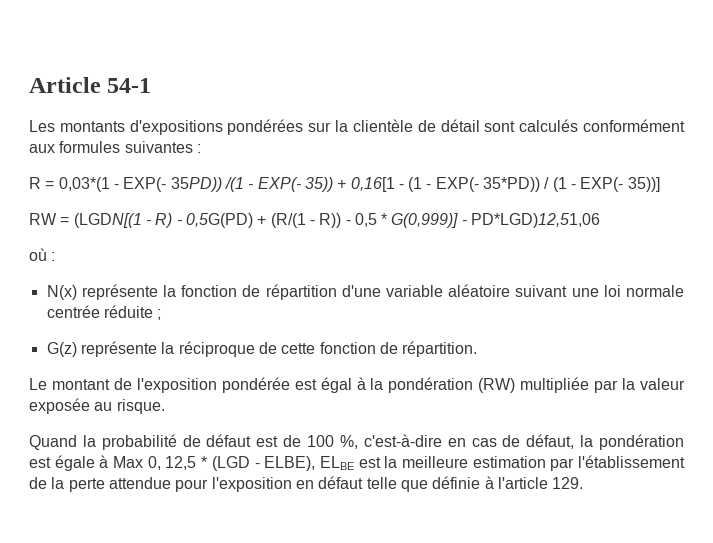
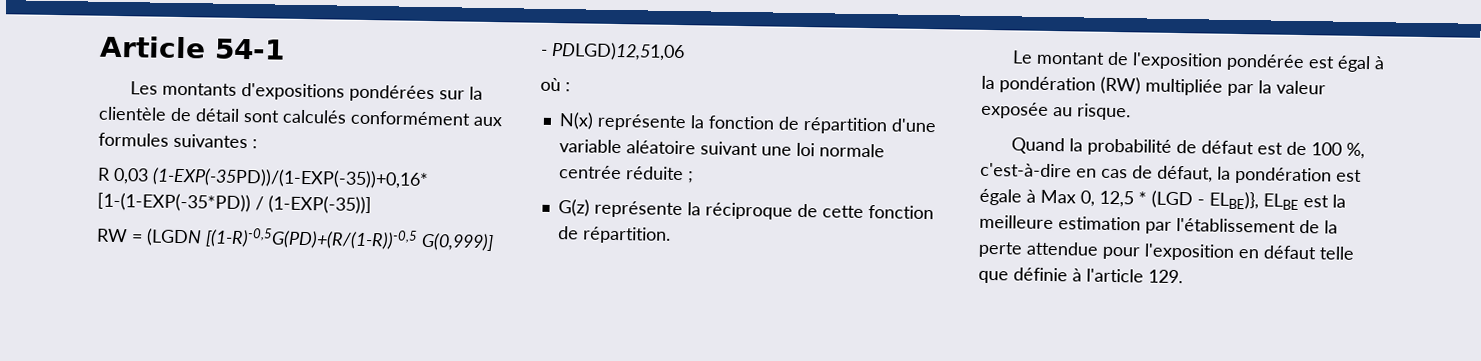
[45,177,660,192] [29,213,388,228] = 0,03*(1 - EXP(- 35PD)) /(1 - EXP(- 35)) + 0,16[1 - (1 - EXP(- 35*PD)) / (1 - EXP(- 35))] // RW = (LGDN[(1 - R) - 0,5G(PD) + (R/(1 - R)) - 0,5 * -> [113,167,429,189] [97,192,372,215] [96,227,418,250] 0,03 (1-EXP(-35PD))/(1-EXP(-35))+0,16* [1-(1-EXP(-35*PD)) / (1-EXP(-35))] // RW = (LGDN [(1-R)-0,5G(PD)+(R/(1-R))-0,5
[471,213,601,228] PD*LGD)12,51,06 -> [551,41,685,62] PDLGD)12,51,06
[264,456,316,471] ELBE), -> [1209,191,1259,210] ELBE)},

